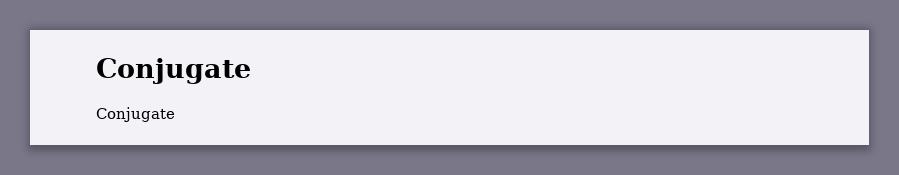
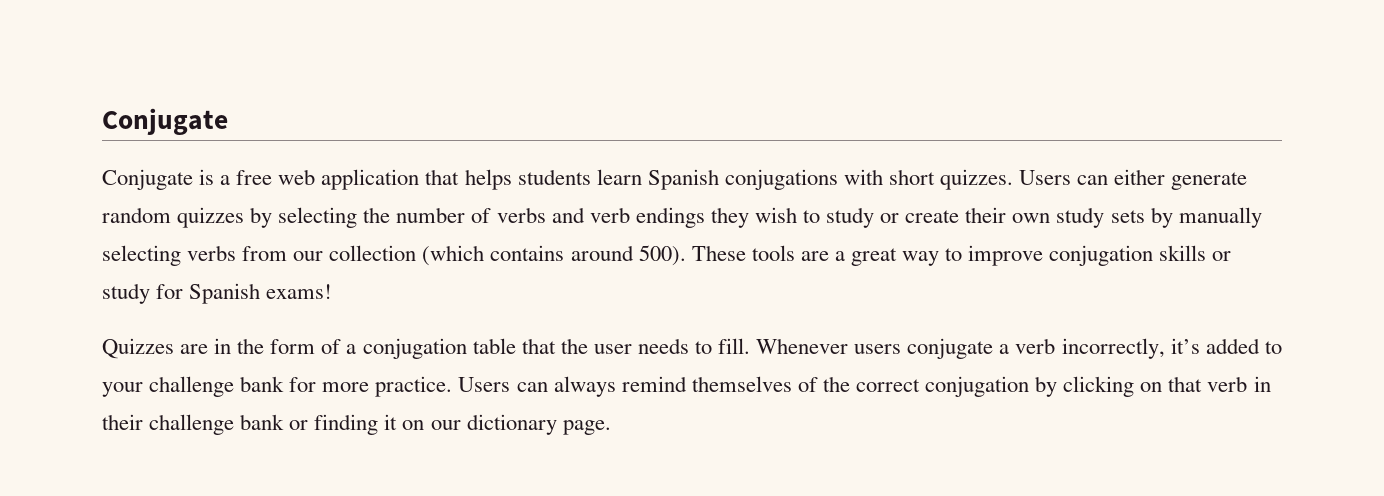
(175, 114) none -> [199,169,1248,190] [102,207,1262,228] [102,245,1232,266] [102,283,333,304] [102,338,1282,359] [102,376,1271,397] [102,414,611,435] is a free web application that helps students learn Spanish conjugations with short quizzes. Users can either generate random quizzes by selecting the number of verbs and verb endings they wish to study or create their own study sets by manually selecting verbs from our collection (which contains around 500). These tools are a great way to improve conjugation skills or study for Spanish exams! // Quizzes are in the form of a conjugation table that the user needs to fill. Whenever users conjugate a verb incorrectly, it’s added to your challenge bank for more practice. Users can always remind themselves of the correct conjugation by clicking on that verb in their challenge bank or finding it on our dictionary page.

